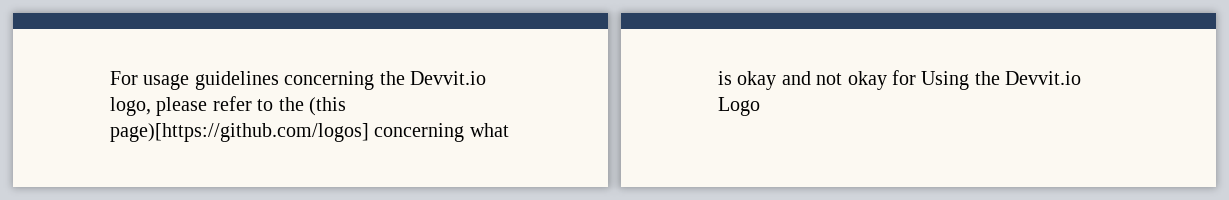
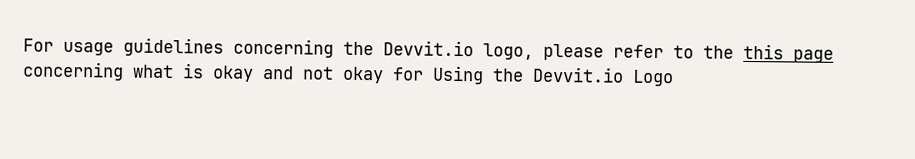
[309,97,346,116] [110,123,369,142] (this page)[https://github.com/logos] -> [743,43,834,63] this page

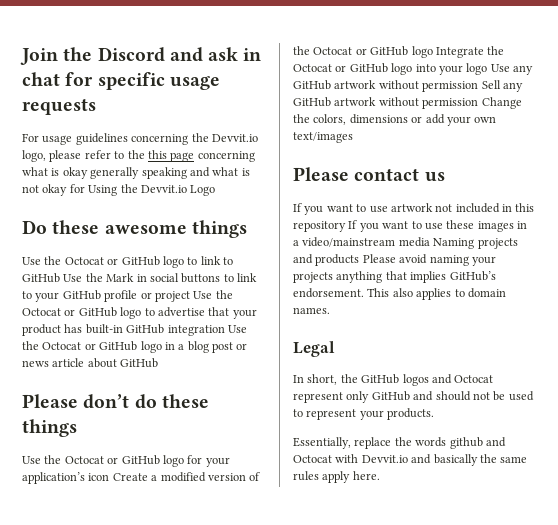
(23, 45) none -> [20,47,262,65] [22,72,220,90] [22,98,96,115] Join the Discord and ask in chat for specific usage requests //
[262,65,294,80] and -> [90,167,250,179] generally speaking and what is
(674, 78) none -> [22,220,247,238] [22,256,233,268] [22,273,257,283] [22,290,233,302] [22,307,257,319] [22,324,247,336] [22,341,248,353] [22,358,159,368] [22,394,209,409] [22,419,77,437] [22,455,230,467] [22,472,261,484] [293,46,505,58] [293,63,533,75] [293,80,523,92] [293,97,522,109] [293,114,497,126] [293,132,353,143] [293,167,445,182] [293,203,535,215] [293,220,527,232] [293,237,518,249] [293,254,496,266] [293,271,496,283] [293,288,506,300] [293,307,330,314] [293,341,335,357] [293,374,494,386] [293,391,534,403] [293,408,435,420] [293,437,506,449] [293,454,528,466] [293,471,380,483] // Do these awesome things // Use the Octocat or GitHub logo to link to GitHub Use the Mark in social buttons to link to your GitHub profile or project Use the Octocat or GitHub logo to advertise that your product has built-in GitHub integration Use the Octocat or GitHub logo in a blog post or news article about GitHub // Please don’t do these things // Use the Octocat or GitHub logo for your application’s icon Create a modified version of the Octocat or GitHub logo Integrate the Octocat or GitHub logo into your logo Use any GitHub artwork without permission Sell any GitHub artwork without permission Change the colors, dimensions or add your own text/images // Please contact us // If you want to use artwork not included in this repository If you want to use these images in a video/mainstream media Naming projects and products Please avoid naming your projects anything that implies GitHub’s endorsement. This also applies to domain names. // Legal // In short, the GitHub logos and Octocat represent only GitHub and should not be used to represent your products. // Essentially, replace the words github and Octocat with Devvit.io and basically the same rules apply here.

